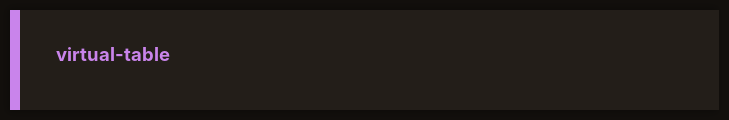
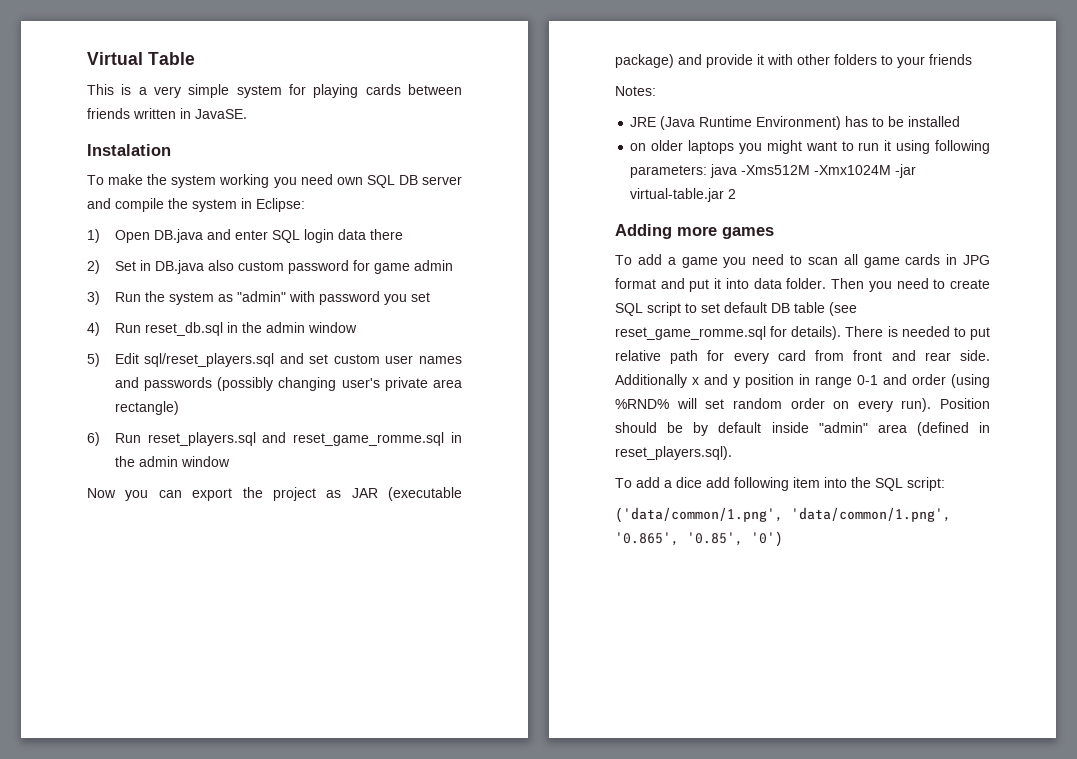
[56,47,170,61] virtual-table -> [87,52,195,65] [87,84,462,98] [87,108,247,119] [87,144,171,156] [87,174,463,188] [87,198,305,212] [87,229,403,243] [87,260,453,274] [87,291,430,305] [87,322,357,336] [87,353,463,367] [114,377,462,391] [114,401,179,415] [87,432,462,446] [114,456,230,467] [87,487,462,501] [615,54,972,68] [615,86,656,96] [630,116,961,130] [630,140,991,154] [630,164,917,178] [630,188,737,202] [615,224,774,239] [615,254,990,268] [615,278,990,292] [615,302,857,316] [615,326,991,340] [615,350,990,364] [615,374,990,388] [615,398,990,412] [615,422,990,436] [615,446,732,460] [615,477,945,491] [615,507,951,523] [615,531,783,547] Virtual Table // This is a very simple system for playing cards between friends written in JavaSE. // Instalation // To make the system working you need own SQL DB server and compile the system in Eclipse: // 1) Open DB.java and enter SQL login data there // 2) Set in DB.java also custom password for game admin // 3) Run the system as "admin" with password you set // 4) Run reset_db.sql in the admin window // 5) Edit sql/reset_players.sql and set custom user names and passwords (possibly changing user's private area rectangle) // 6) Run reset_players.sql and reset_game_romme.sql in the admin window // Now you can export the project as JAR (executable package) and provide it with other folders to your friends // Notes: // JRE (Java Runtime Environment) has to be installed // on older laptops you might want to run it using following parameters: java -Xms512M -Xmx1024M -jar virtual-table.jar 2 // Adding more games // To add a game you need to scan all game cards in JPG format and put it into data folder. Then you need to create SQL script to set default DB table (see reset_game_romme.sql for details). There is needed to put relative path for every card from front and rear side. Additionally x and y position in range 0-1 and order (using %RND% will set random order on every run). Position should be by default inside "admin" area (defined in reset_players.sql). // To add a dice add following item into the SQL script: // ('data/common/1.png', 'data/common/1.png', '0.865', '0.85', '0')

